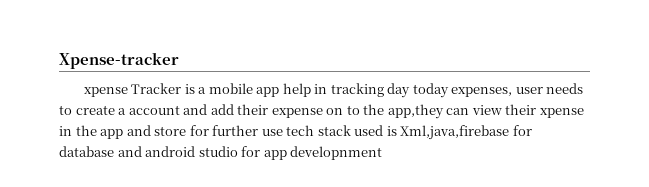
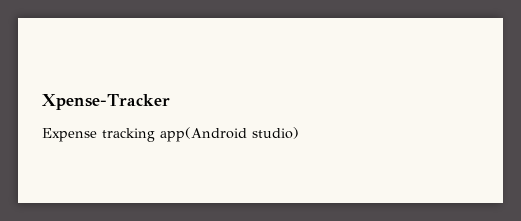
[59,52,179,69] [83,83,584,98] [59,104,584,119] [59,125,532,140] [59,146,383,160] Xpense-tracker // xpense Tracker is a mobile app help in tracking day today expenses, user needs to create a account and add their expense on to the app,they can view their xpense in the app and store for further use tech stack used is Xml,java,firebase for database and android studio for app developnment -> [42,94,170,110] [42,127,299,142] Xpense-Tracker // Expense tracking app(Android studio)

